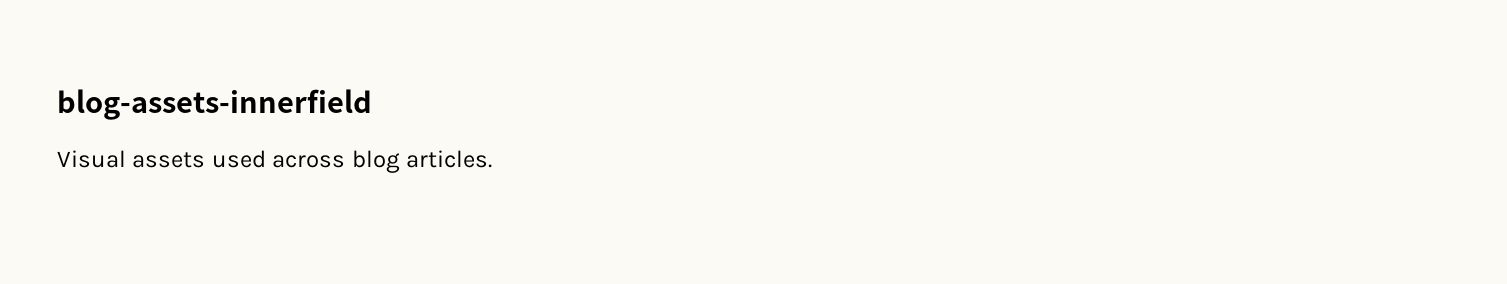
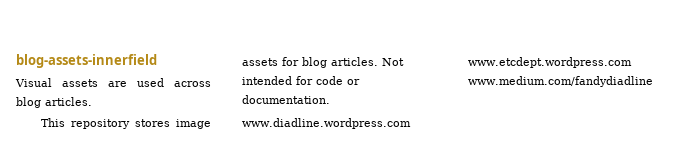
(206, 160) none -> [108,81,127,87] are
(493, 159) none -> [40,118,212,129] [242,57,404,68] [242,76,360,85] [242,95,330,104] [242,118,411,129] [468,57,632,68] [468,76,653,87] // This repository stores image assets for blog articles. Not intended for code or documentation. // www.diadline.wordpress.com www.etcdept.wordpress.com www.medium.com/fandydiadline

